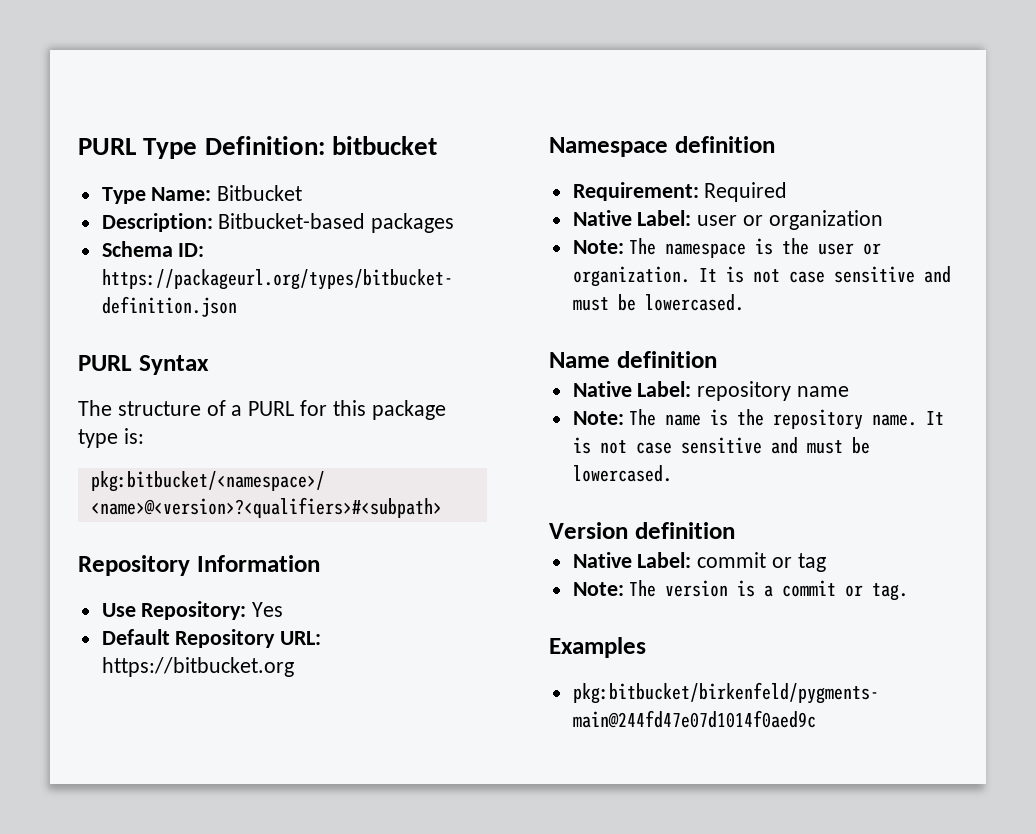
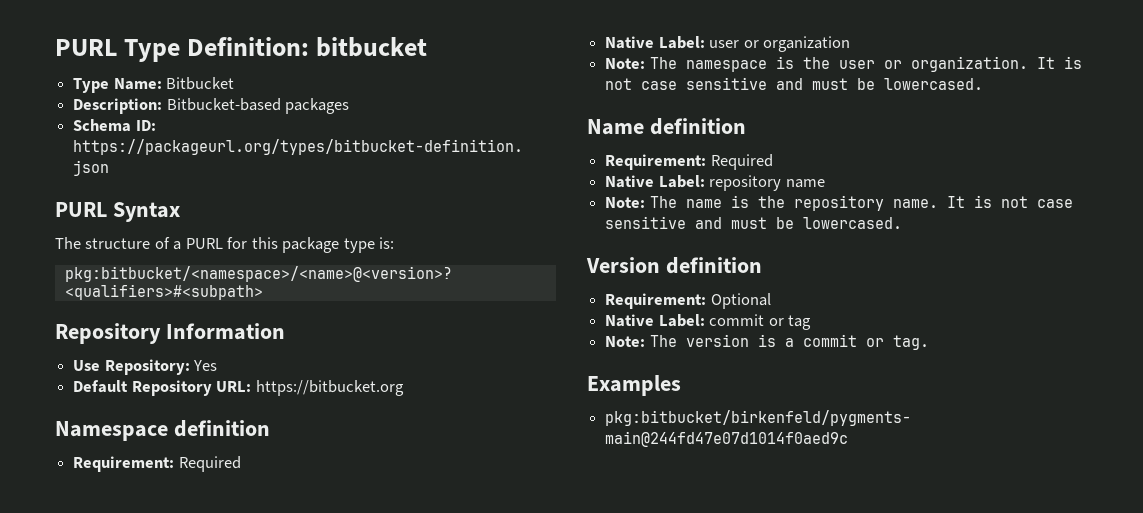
(717, 359) none -> [605,154,773,170] // Requirement: Required
(735, 530) none -> [605,293,771,309] // Requirement: Optional

